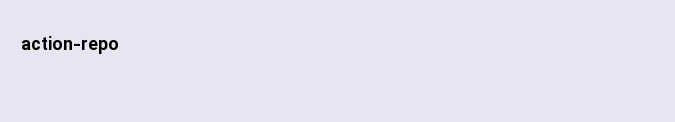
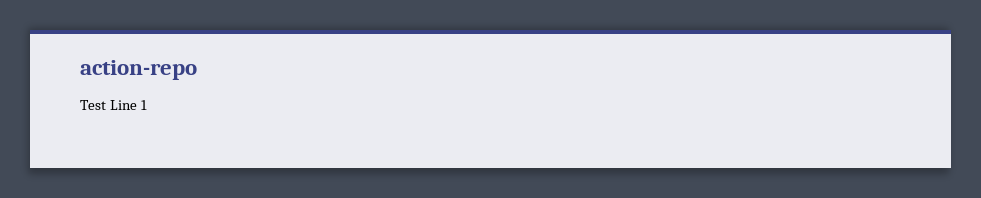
(119, 45) none -> [80,100,147,110] // Test Line 1

